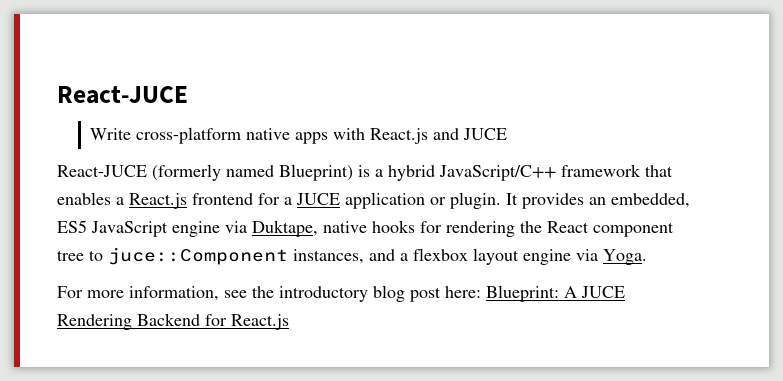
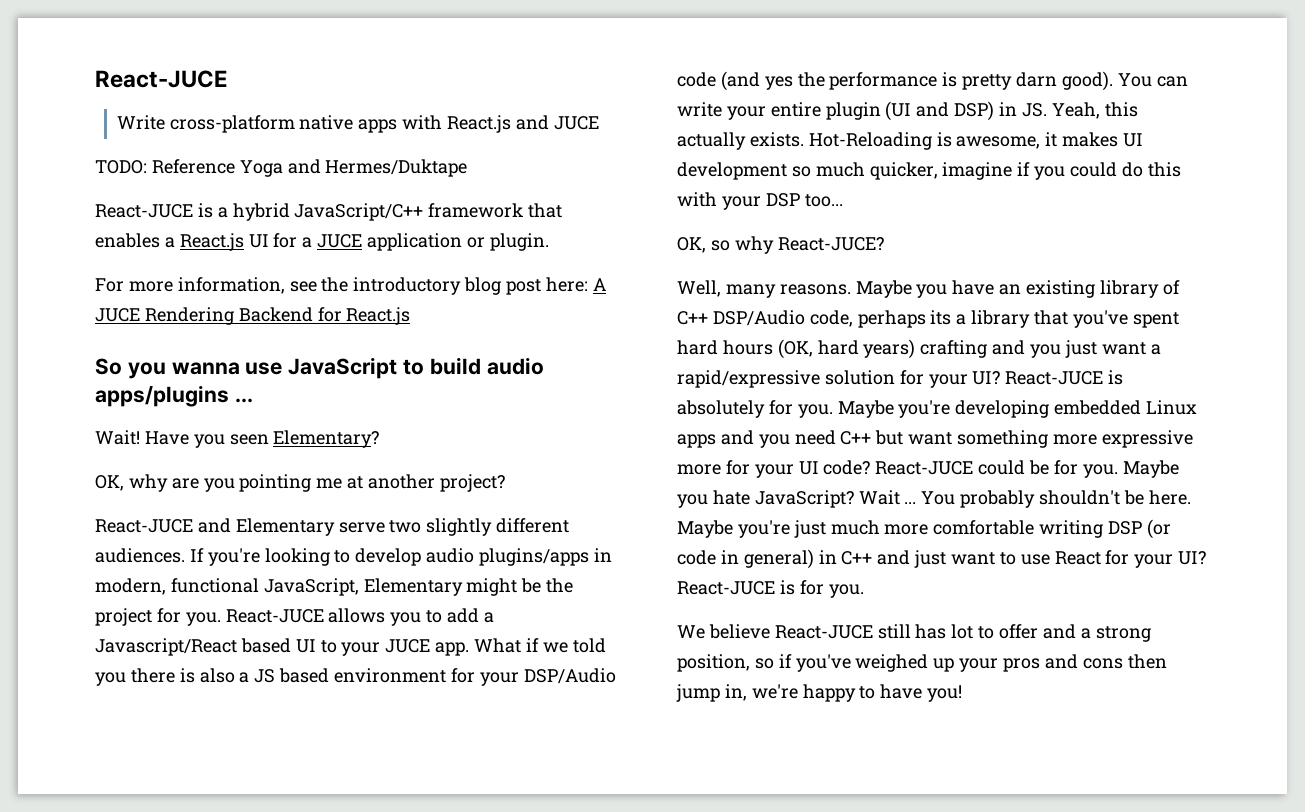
[57,164,353,181] React-JUCE (formerly named Blueprint) -> [95,159,468,177] [95,204,193,218] TODO: Reference Yoga and Hermes/Duktape // React-JUCE
[192,193,253,205] frontend -> [248,234,269,248] UI
[506,193,690,209] [57,220,674,237] [57,247,647,265] It provides an embedded, ES5 JavaScript engine via Duktape, native hooks for rendering the React component tree to juce::Component instances, and a flexbox layout engine via Yoga. -> (549, 242) none
[486,285,559,302] Blueprint: -> (588, 284) none
(289, 322) none -> [95,357,544,379] [95,385,253,407] [95,430,380,448] [95,474,505,492] [95,518,570,536] [95,548,612,566] [95,578,574,596] [95,608,494,626] [95,638,606,656] [95,668,616,686] [677,71,1188,91] [677,101,1138,121] [677,132,1144,150] [677,162,1181,180] [677,192,843,210] [677,236,884,254] [677,280,1180,298] [677,310,1179,328] [677,339,1161,359] [677,370,1124,388] [677,400,1198,418] [677,430,1193,448] [677,460,1179,478] [677,490,1191,508] [677,519,1171,539] [677,549,1207,569] [677,580,864,598] [677,624,1151,642] [677,654,1167,672] [676,684,963,702] // So you wanna use JavaScript to build audio apps/plugins ... // Wait! Have you seen Elementary? // OK, why are you pointing me at another project? // React-JUCE and Elementary serve two slightly different audiences. If you're looking to develop audio plugins/apps in modern, functional JavaScript, Elementary might be the project for you. React-JUCE allows you to add a Javascript/React based UI to your JUCE app. What if we told you there is also a JS based environment for your DSP/Audio code (and yes the performance is pretty darn good). You can write your entire plugin (UI and DSP) in JS. Yeah, this actually exists. Hot-Reloading is awesome, it makes UI development so much quicker, imagine if you could do this with your DSP too... // OK, so why React-JUCE? // Well, many reasons. Maybe you have an existing library of C++ DSP/Audio code, perhaps its a library that you've spent hard hours (OK, hard years) crafting and you just want a rapid/expressive solution for your UI? React-JUCE is absolutely for you. Maybe you're developing embedded Linux apps and you need C++ but want something more expressive more for your UI code? React-JUCE could be for you. Maybe you hate JavaScript? Wait ... You probably shouldn't be here. Maybe you're just much more comfortable writing DSP (or code in general) in C++ and just want to use React for your UI? React-JUCE is for you. // We believe React-JUCE still has lot to offer and a strong position, so if you've weighed up your pros and cons then jump in, we're happy to have you!

